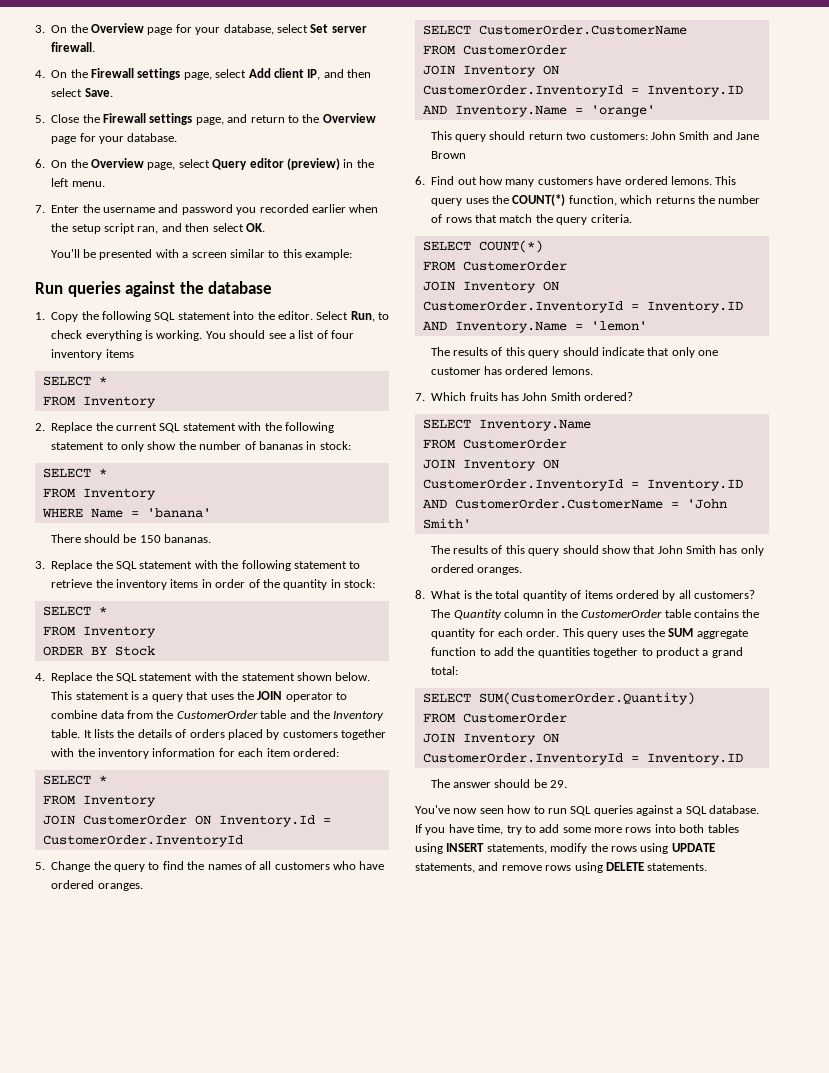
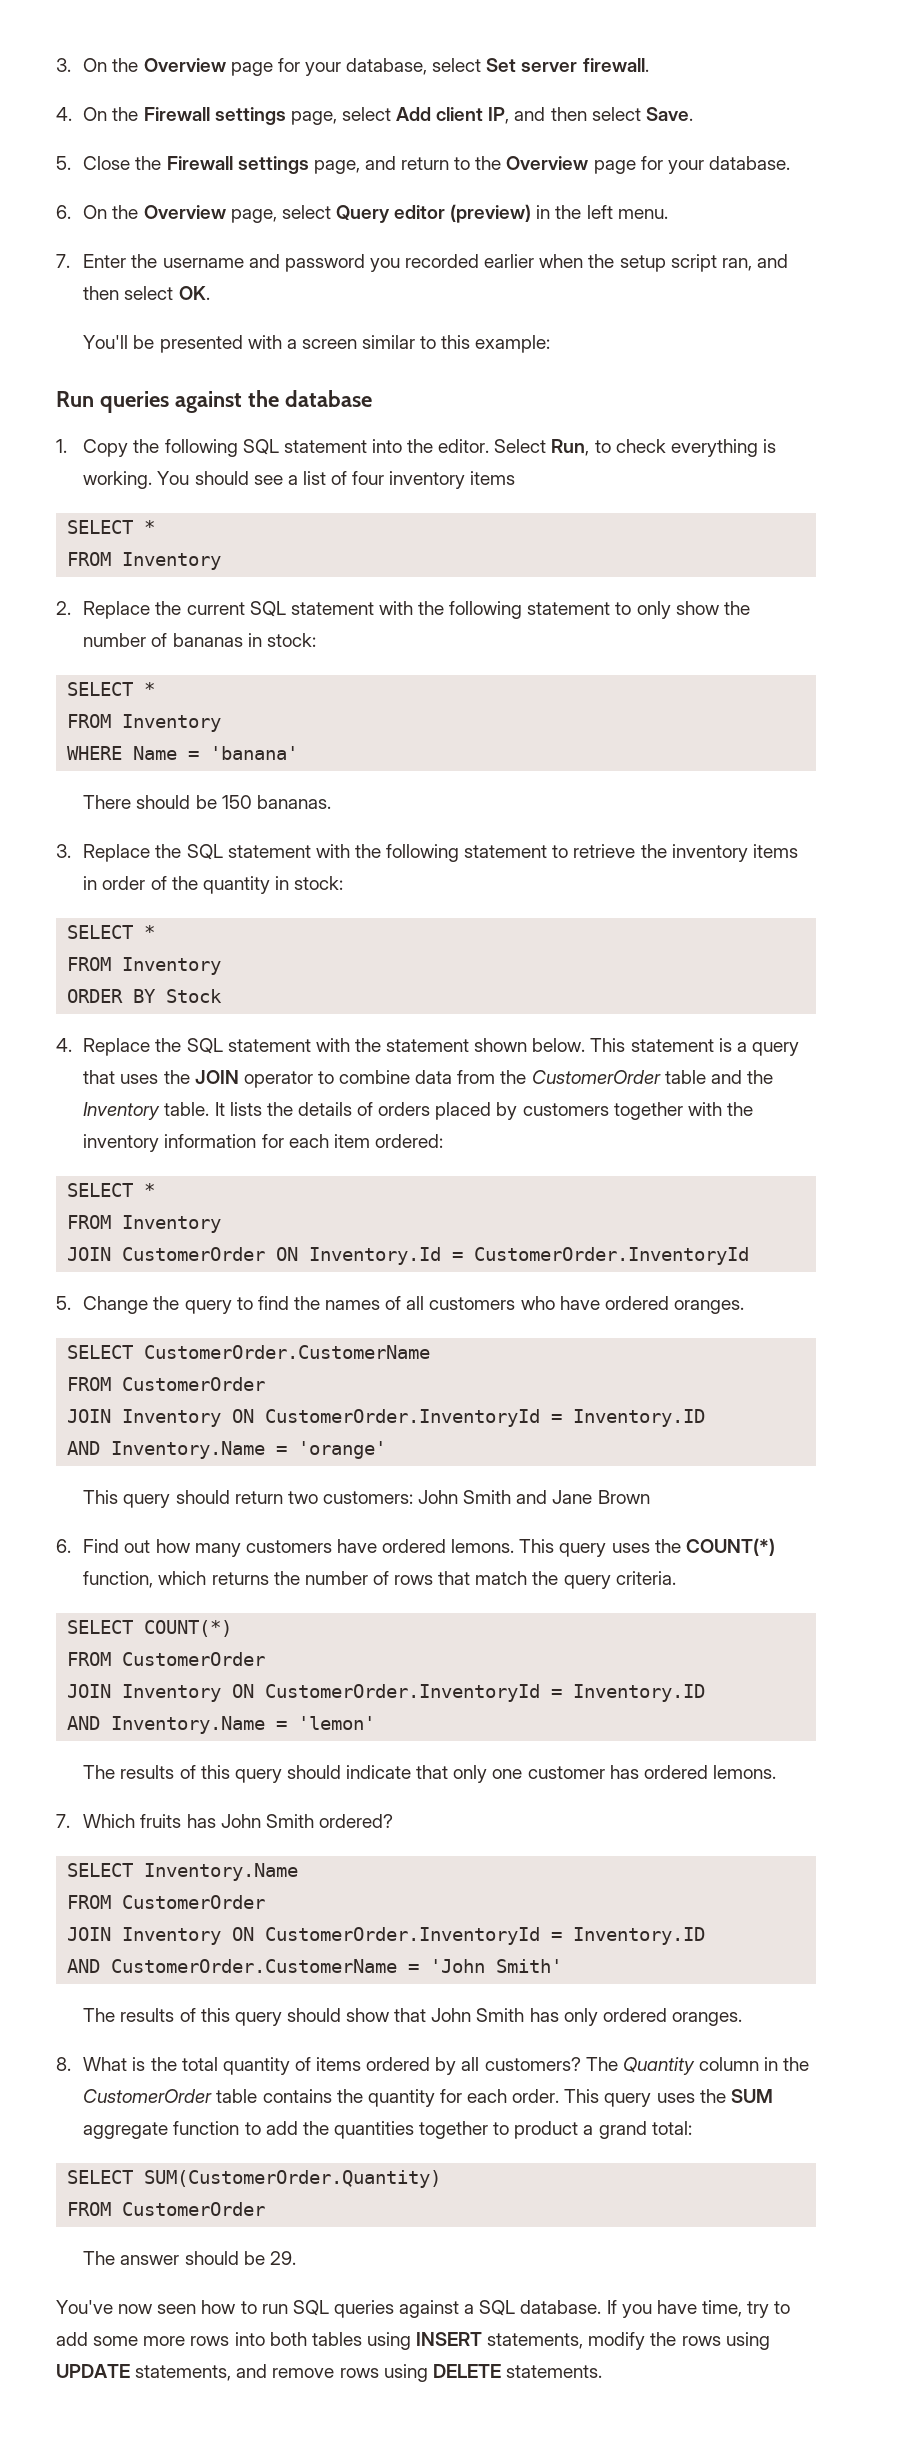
[422,733,559,745] [422,753,743,765] // JOIN Inventory ON CustomerOrder.InventoryId = Inventory.ID -> (266, 2209) none

